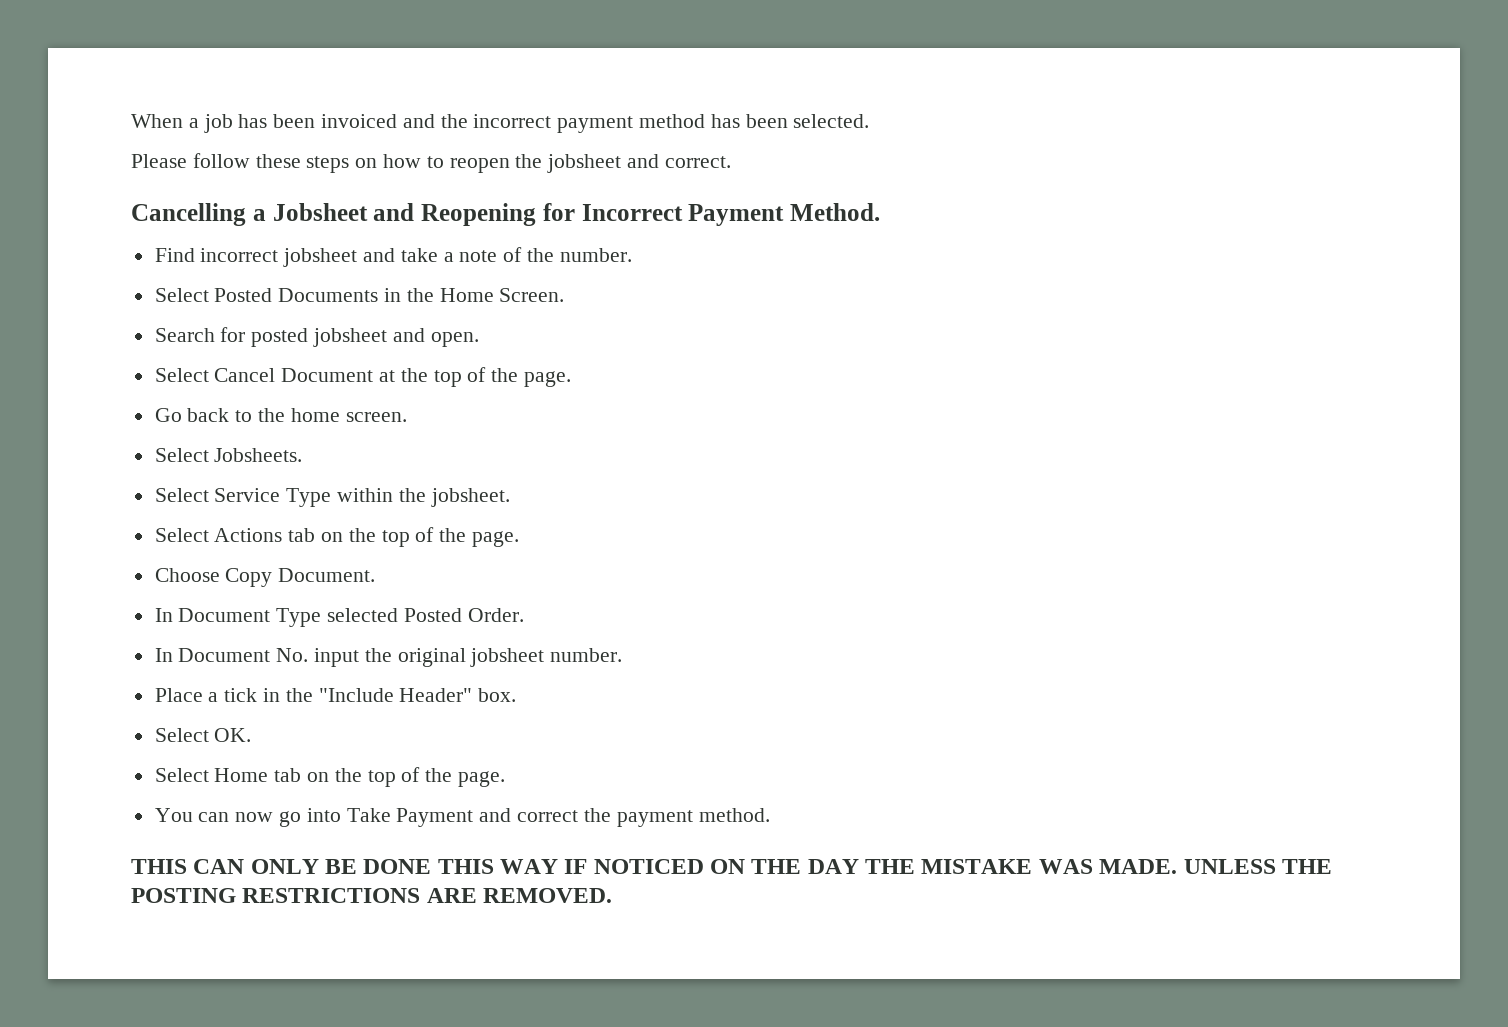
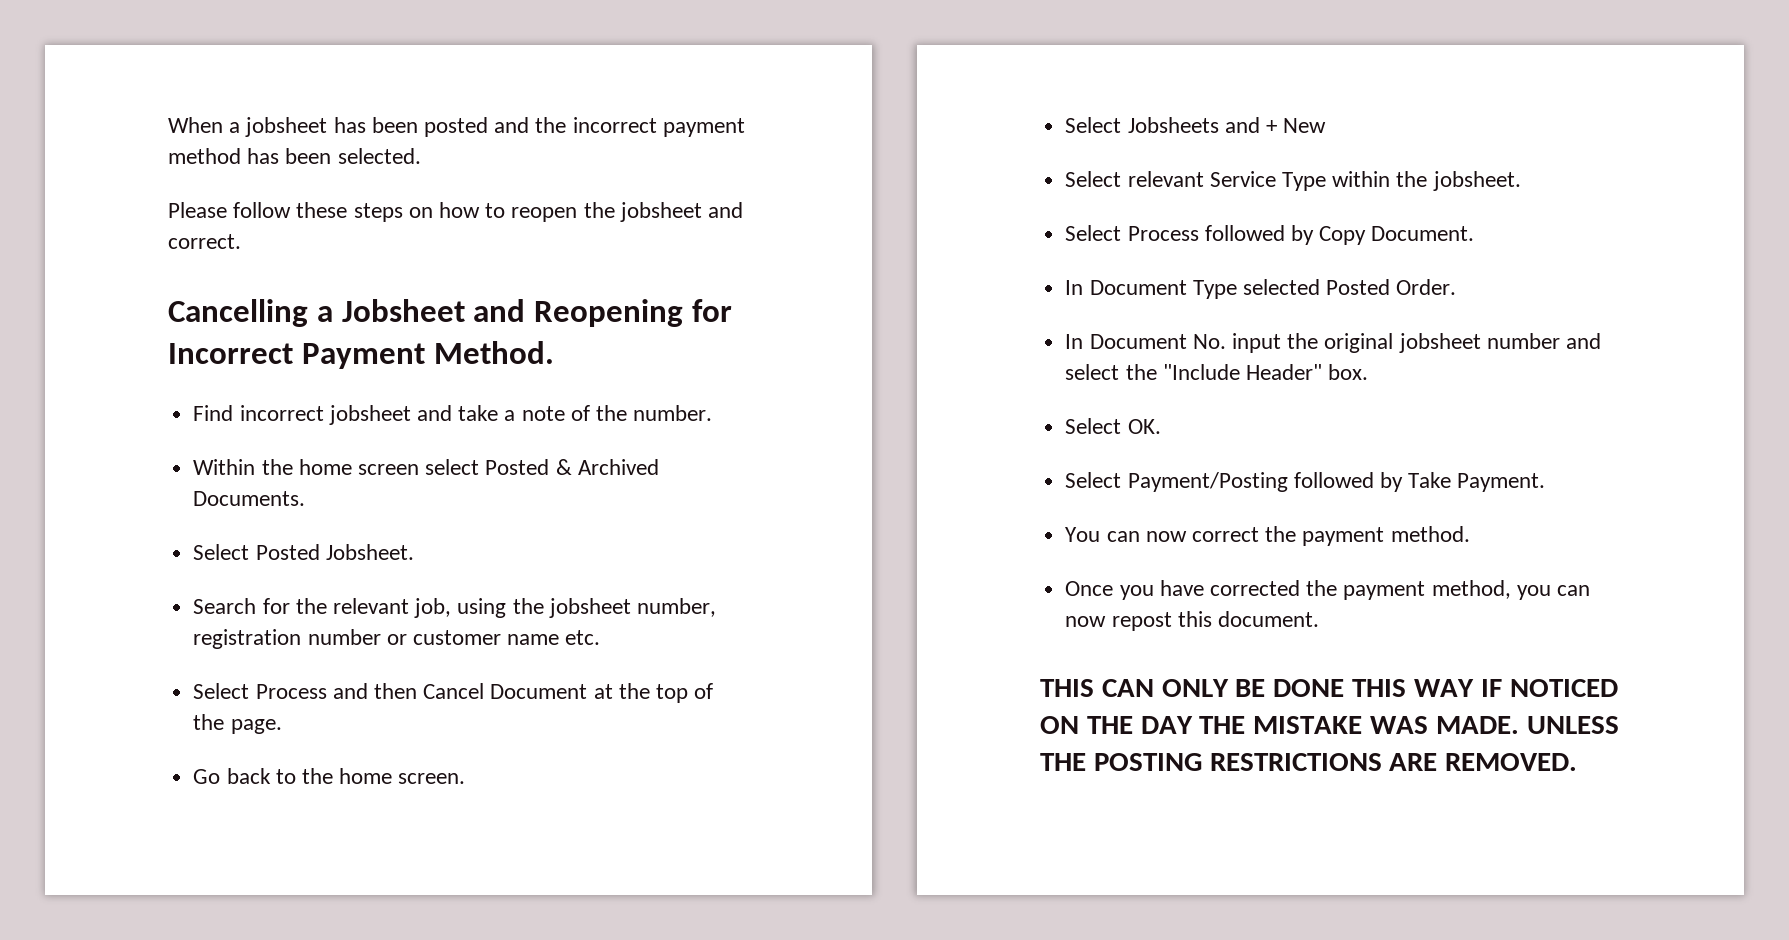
[203,114,398,133] job has been invoiced -> [245,117,489,137] jobsheet has been posted
[154,288,565,302] [154,327,479,347] [154,368,209,382] Select Posted Documents in the Home Screen. // Search for posted jobsheet and open. // Select -> [193,459,659,475] [193,491,306,506] [193,544,414,560] [193,598,716,618] [193,629,601,649] [193,683,417,699] Within the home screen select Posted & Archived Documents. // Select Posted Jobsheet. // Search for the relevant job, using the jobsheet number, registration number or customer name etc. // Select Process and then
[214,448,303,462] [154,488,209,502] Jobsheets. // Select -> [1127,117,1327,133] [1065,171,1204,187] Jobsheets and + New // Select relevant
[214,527,520,547] [154,568,220,582] Actions tab on the top of the page. // Choose -> [1127,225,1314,245] Process followed by
[550,648,623,662] [154,688,281,702] number. // Place a tick in -> [1486,333,1601,349] [1065,364,1120,380] number and select
[214,767,506,787] [154,808,770,827] Home tab on the top of the page. // You can now go into Take Payment and correct the payment method. -> [1127,472,1546,492] [1065,526,1470,546] [1065,580,1590,600] [1065,611,1319,631] Payment/Posting followed by Take Payment. // You can now correct the payment method. // Once you have corrected the payment method, you can now repost this document.

